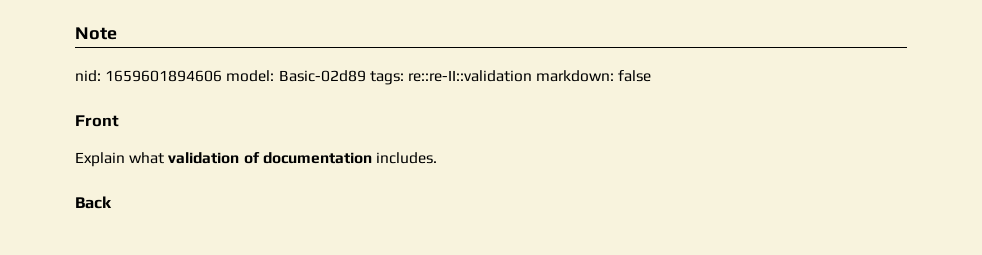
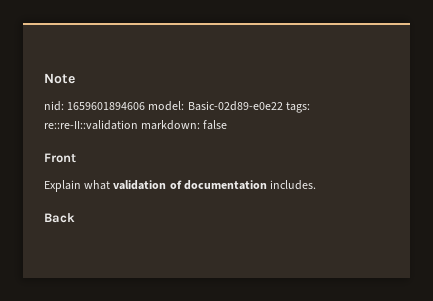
[278,70,366,82] Basic-02d89 -> [187,101,283,111] Basic-02d89-e0e22

